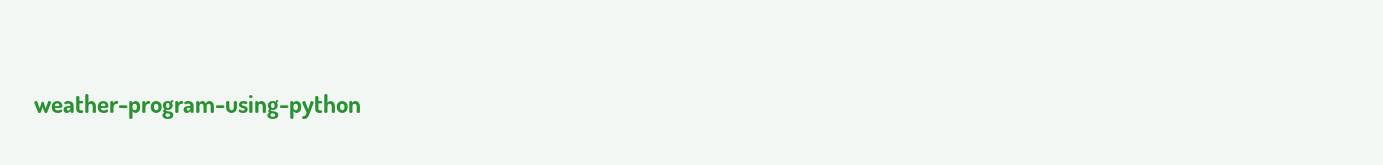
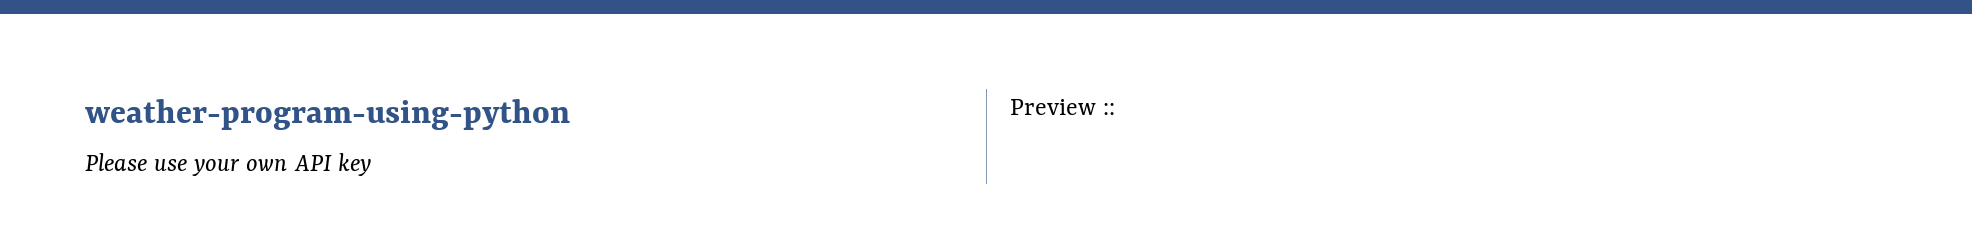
(361, 106) none -> [85,153,371,176] [1010,99,1116,115] // Please use your own API key // Preview ::

